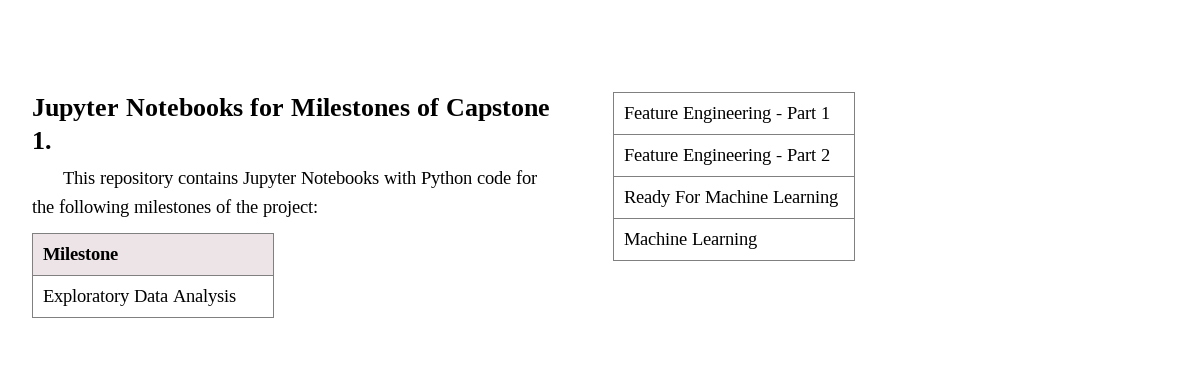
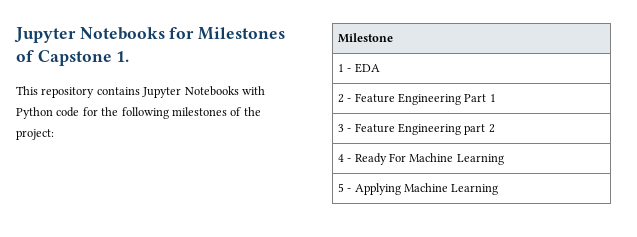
[42,289,236,306] [623,107,782,123] Exploratory Data Analysis // Feature Engineering - -> [337,63,380,73] [337,93,462,105] 1 - EDA // 2 - Feature Engineering
[623,149,817,165] Feature Engineering - Part -> [337,123,486,135] 3 - Feature Engineering part
(830, 155) none -> [337,154,352,162] 4 -
(838, 199) none -> [337,183,401,195] 5 - Applying

